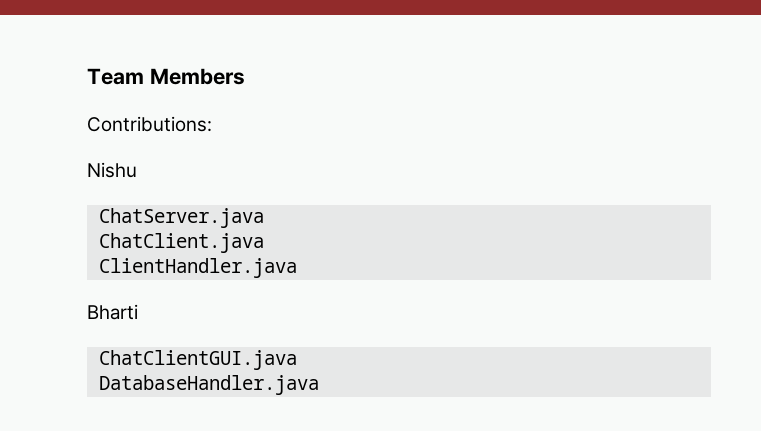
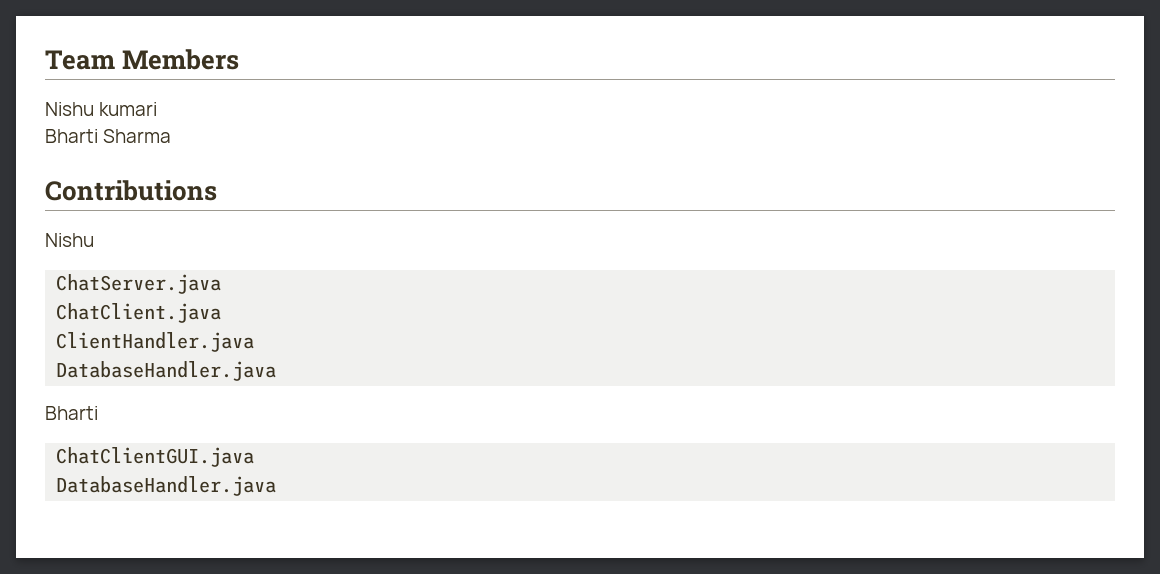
[87,116,212,132] Contributions: -> [45,102,158,116] [45,129,172,143] [45,180,217,201] Nishu kumari // Bharti Sharma // Contributions
(297, 268) none -> [56,361,277,381] // DatabaseHandler.java

